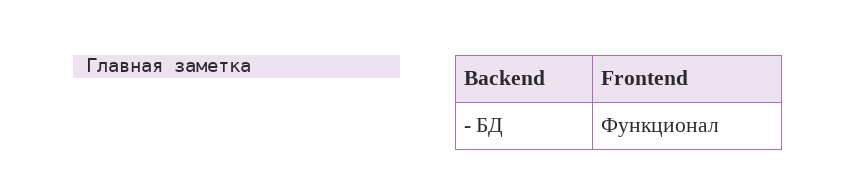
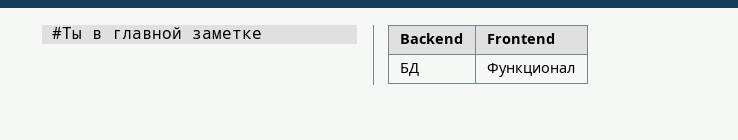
[85,58,251,72] Главная заметка -> [51,27,262,39] #Ты в главной заметке
[463,126,471,132] - -> (555, 38) none

